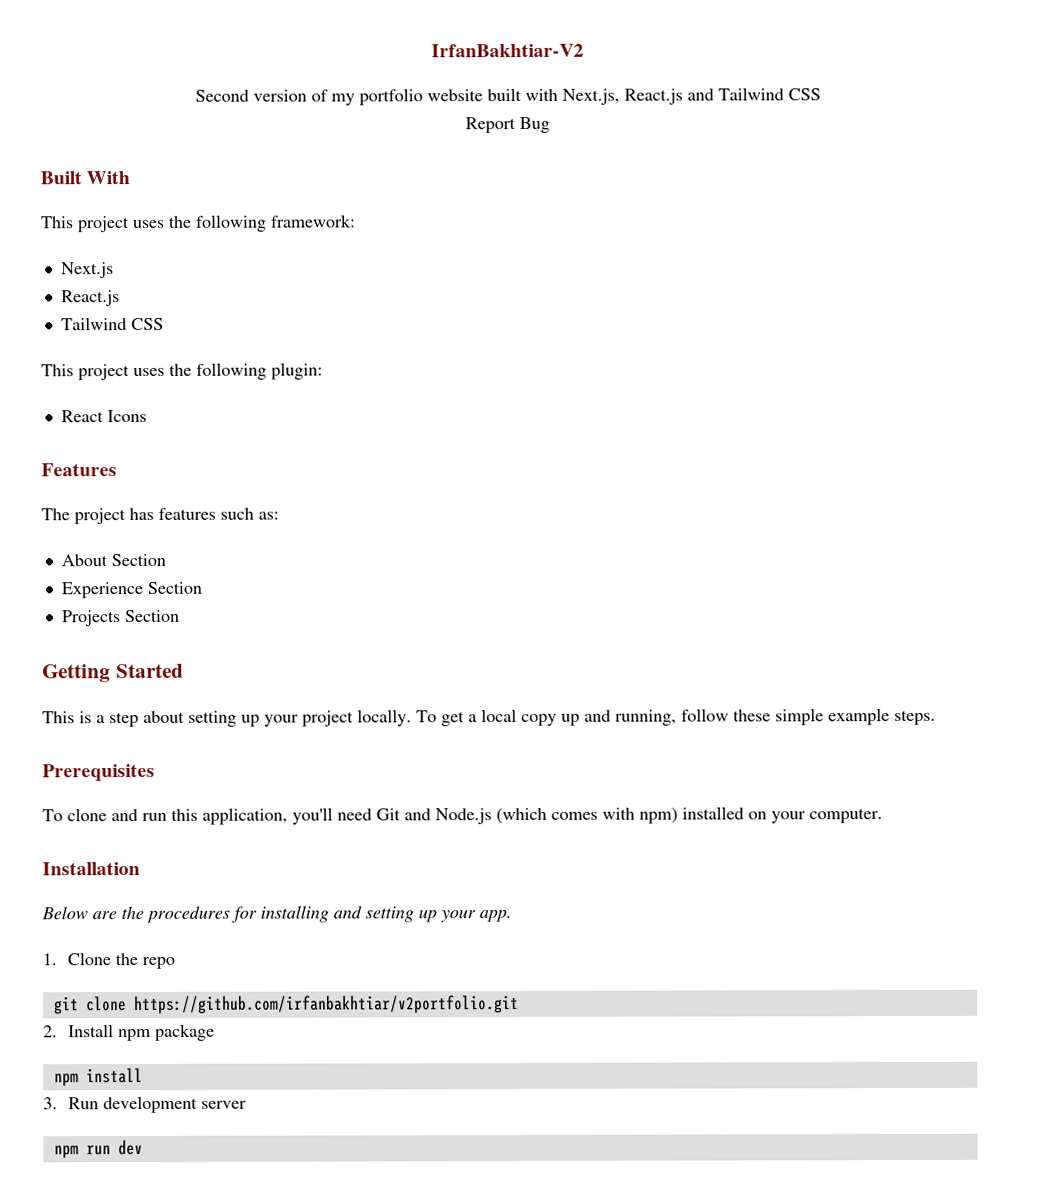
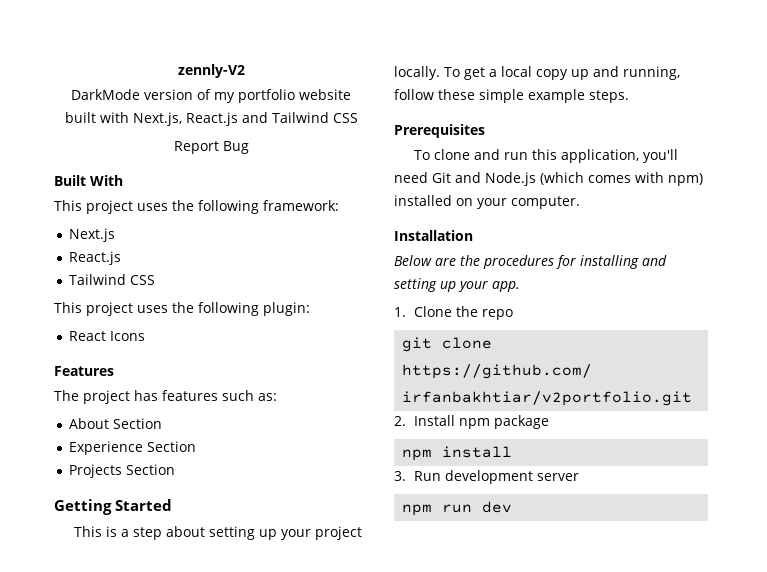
[431,43,584,58] [194,89,249,102] IrfanBakhtiar-V2 // Second -> [177,64,245,78] [71,89,140,100] zennly-V2 // DarkMode

